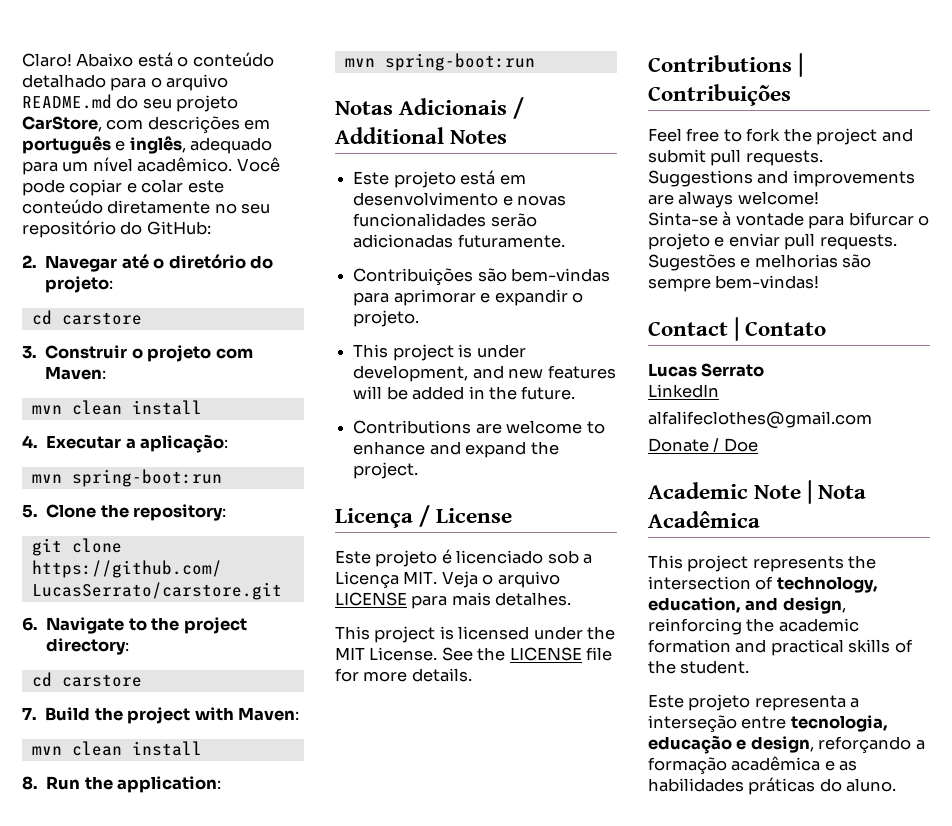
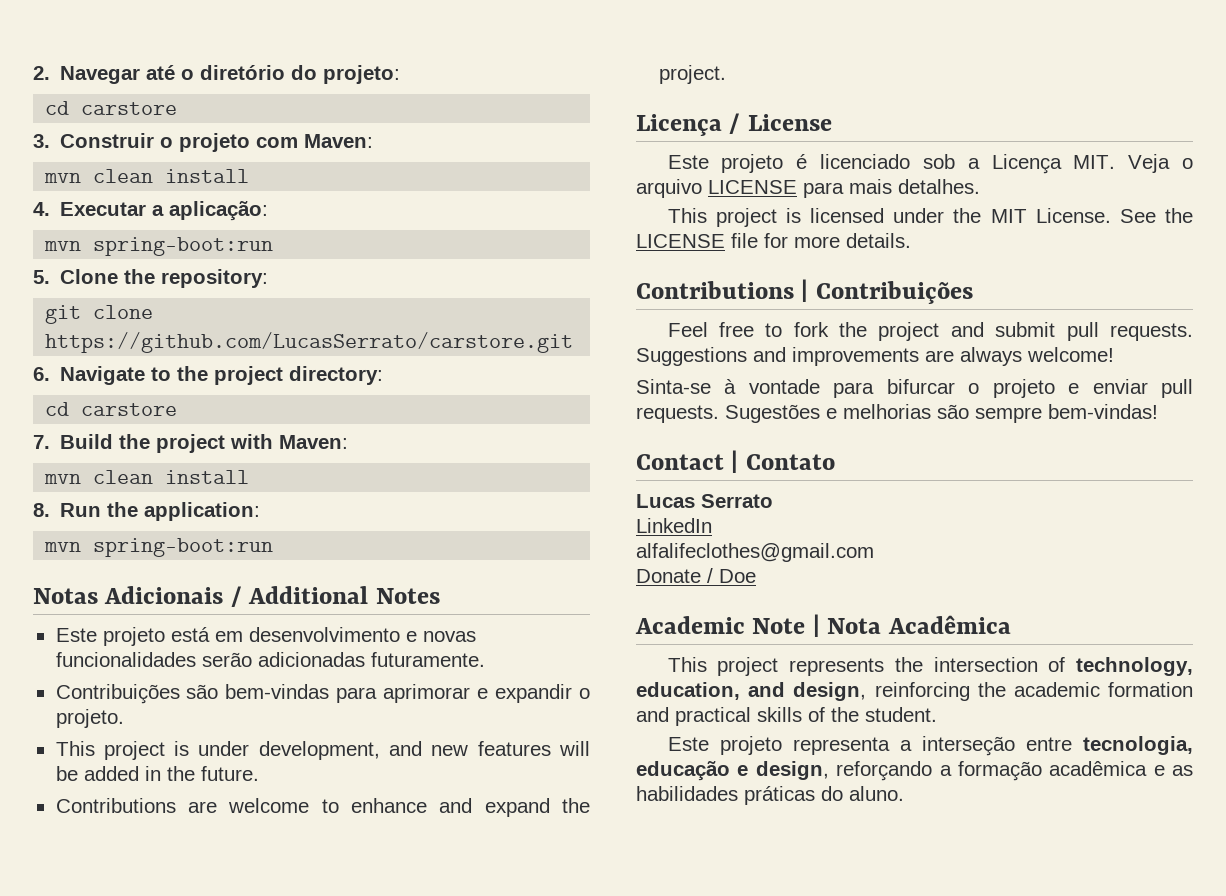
[22,52,274,67] [22,74,229,91] [22,94,239,112] [22,116,271,133] [22,136,273,154] [22,157,280,175] [22,179,224,196] [22,199,271,214] [22,220,211,238] Claro! Abaixo está o conteúdo detalhado para o arquivo README.md do seu projeto CarStore, com descrições em português e inglês, adequado para um nível acadêmico. Você pode copiar e colar este conteúdo diretamente no seu repositório do GitHub: // -> (33, 73) none

